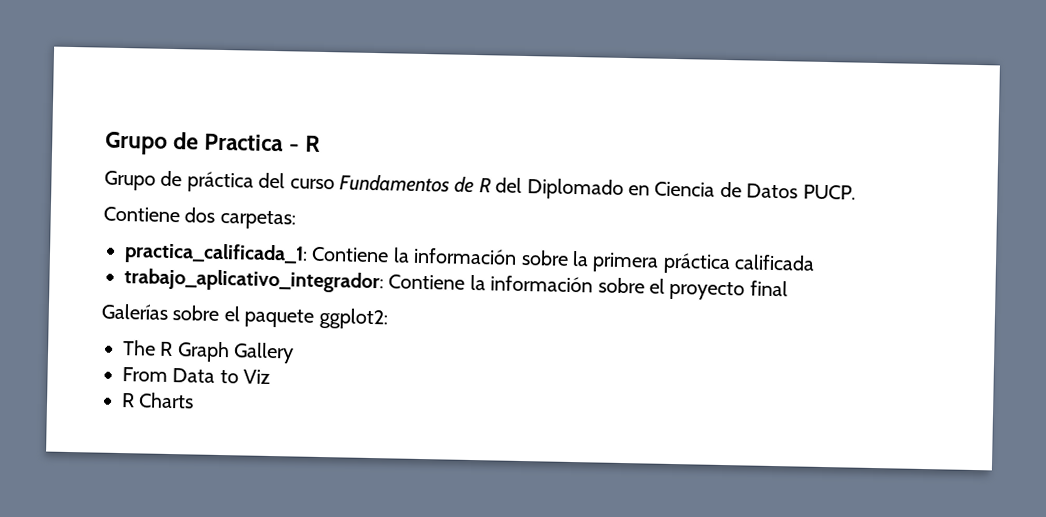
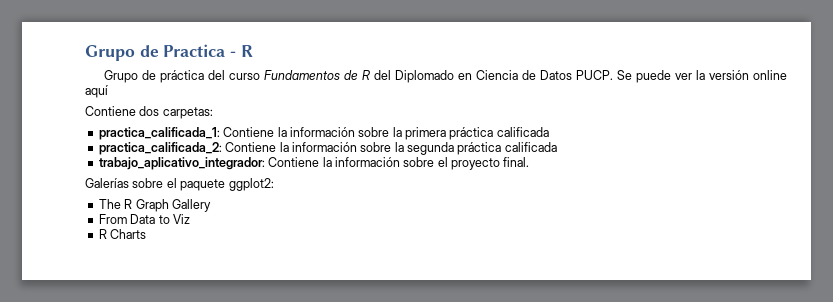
(856, 192) none -> [616,70,787,83] [85,85,108,98] Se puede ver la versión online aquí
(816, 262) none -> [98,142,557,155] // practica_calificada_2: Contiene la información sobre la segunda práctica calificada
[749,280,788,297] final -> [503,157,530,167] final.

